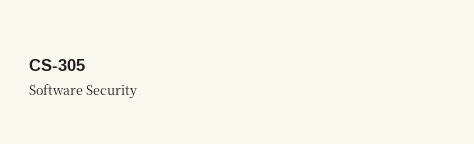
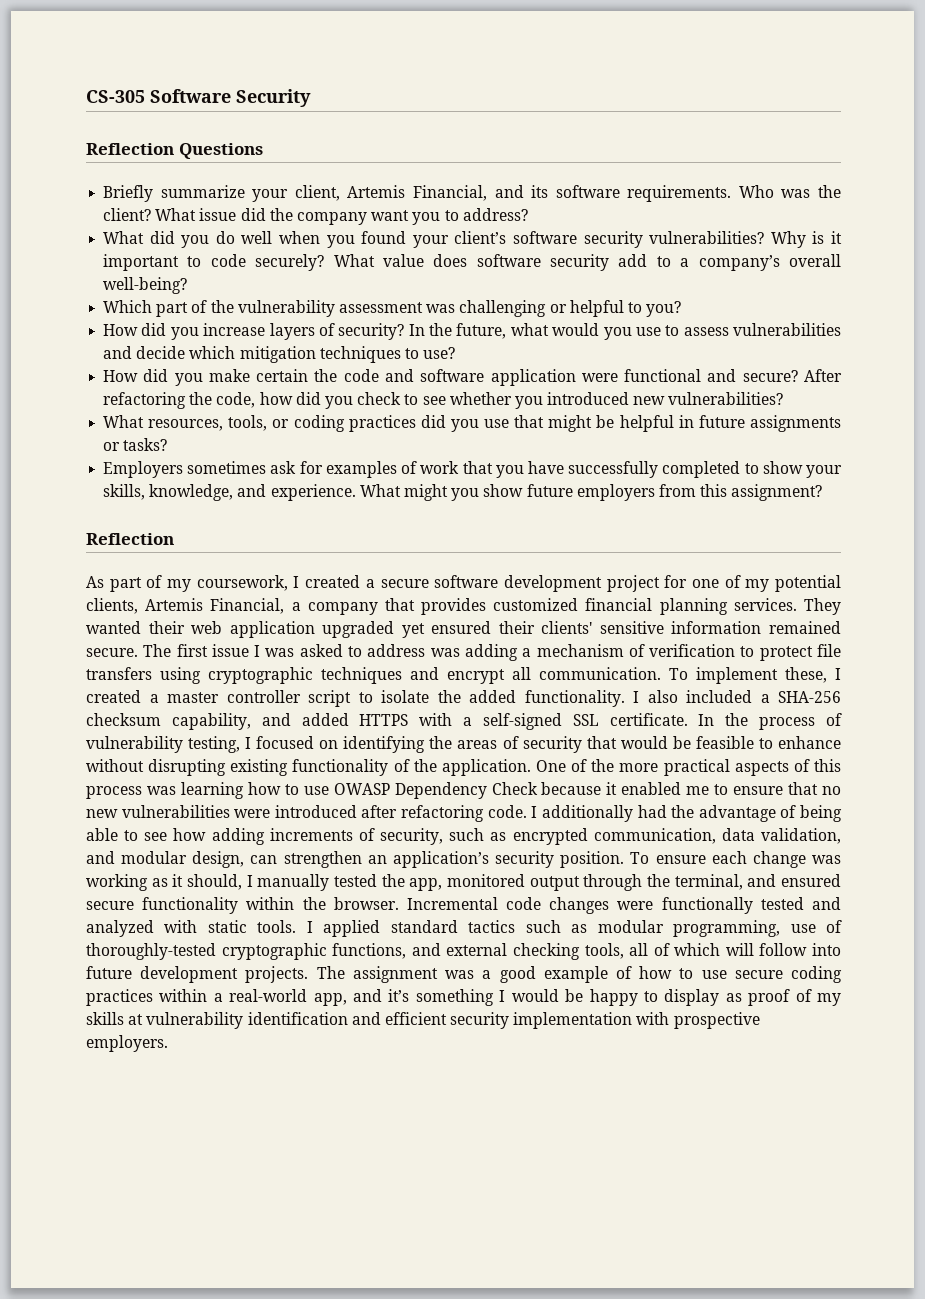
(85, 65) // -> (145, 96) none
(138, 92) none -> [86,143,263,159] [103,185,841,202] [103,208,528,225] [103,231,843,248] [103,254,842,271] [103,277,188,294] [103,300,682,317] [103,323,842,340] [103,346,456,363] [103,369,842,386] [103,392,784,409] [103,415,841,432] [103,438,168,451] [103,461,842,478] [103,484,823,501] [86,533,174,545] [86,575,841,592] [86,598,841,615] [86,621,841,638] [86,644,841,661] [86,667,841,684] [86,690,841,707] [86,713,842,730] [86,736,842,753] [86,759,841,776] [86,782,841,799] [86,805,843,822] [86,828,841,845] [86,851,842,868] [86,874,841,891] [86,897,841,914] [86,920,842,937] [86,943,842,960] [86,966,842,983] [86,989,841,1006] [86,1012,760,1029] [86,1035,168,1052] // Reflection Questions // Briefly summarize your client, Artemis Financial, and its software requirements. Who was the client? What issue did the company want you to address? // What did you do well when you found your client’s software security vulnerabilities? Why is it important to code securely? What value does software security add to a company’s overall well-being? // Which part of the vulnerability assessment was challenging or helpful to you? // How did you increase layers of security? In the future, what would you use to assess vulnerabilities and decide which mitigation techniques to use? // How did you make certain the code and software application were functional and secure? After refactoring the code, how did you check to see whether you introduced new vulnerabilities? // What resources, tools, or coding practices did you use that might be helpful in future assignments or tasks? // Employers sometimes ask for examples of work that you have successfully completed to show your skills, knowledge, and experience. What might you show future employers from this assignment? // Reflection // As part of my coursework, I created a secure software development project for one of my potential clients, Artemis Financial, a company that provides customized financial planning services. They wanted their web application upgraded yet ensured their clients' sensitive information remained secure. The first issue I was asked to address was adding a mechanism of verification to protect file transfers using cryptographic techniques and encrypt all communication. To implement these, I created a master controller script to isolate the added functionality. I also included a SHA-256 checksum capability, and added HTTPS with a self-signed SSL certificate. In the process of vulnerability testing, I focused on identifying the areas of security that would be feasible to enhance without disrupting existing functionality of the application. One of the more practical aspects of this process was learning how to use OWASP Dependency Check because it enabled me to ensure that no new vulnerabilities were introduced after refactoring code. I additionally had the advantage of being able to see how adding increments of security, such as encrypted communication, data validation, and modular design, can strengthen an application’s security position. To ensure each change was working as it should, I manually tested the app, monitored output through the terminal, and ensured secure functionality within the browser. Incremental code changes were functionally tested and analyzed with static tools. I applied standard tactics such as modular programming, use of thoroughly-tested cryptographic functions, and external checking tools, all of which will follow into future development projects. The assignment was a good example of how to use secure coding practices within a real-world app, and it’s something I would be happy to display as proof of my skills at vulnerability identification and efficient security implementation with prospective employers.

